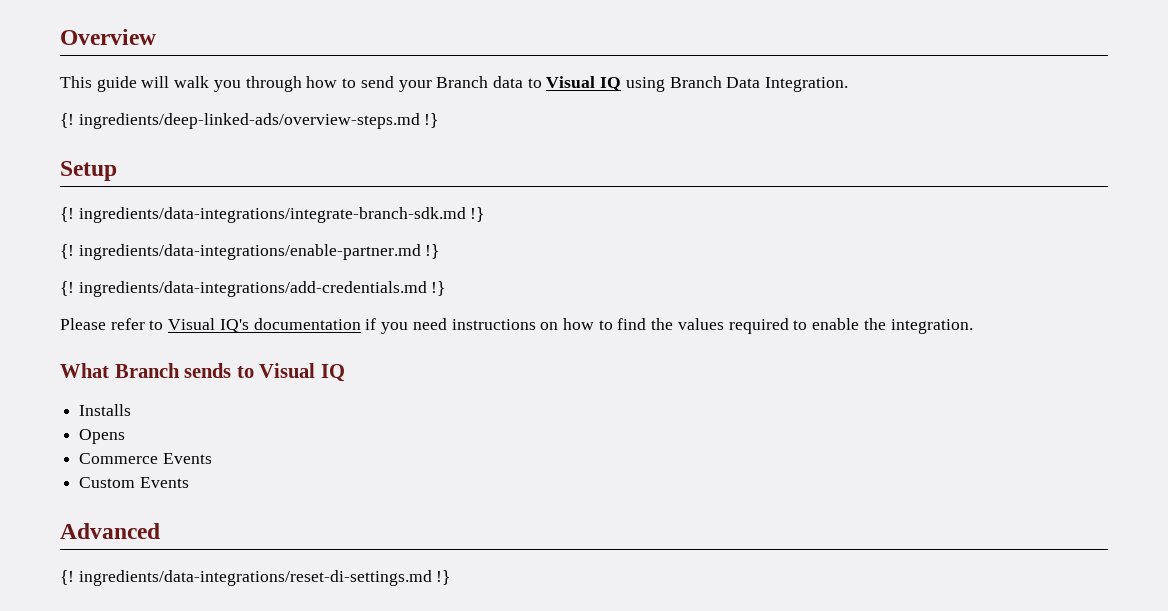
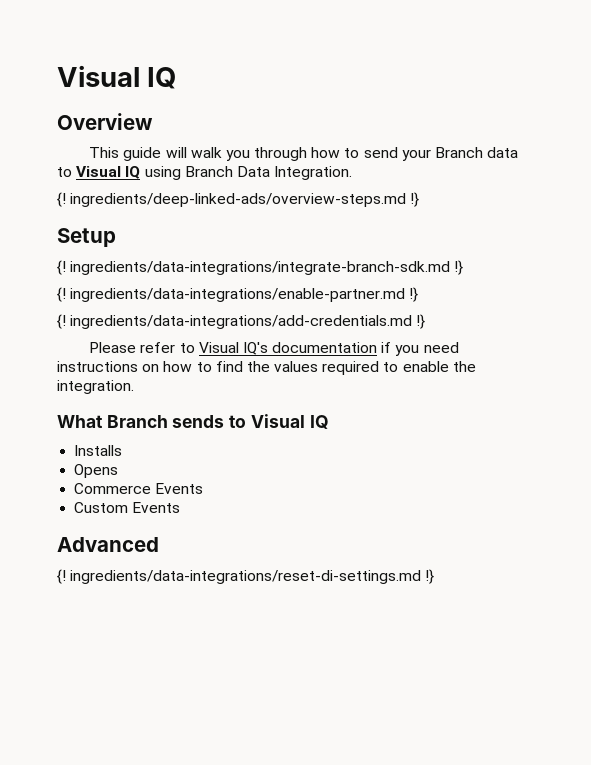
(60, 37) none -> [57,65,177,89] Visual IQ //

